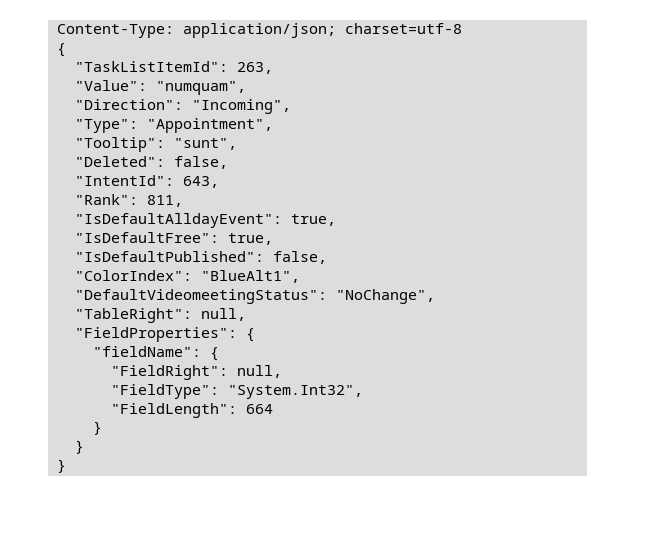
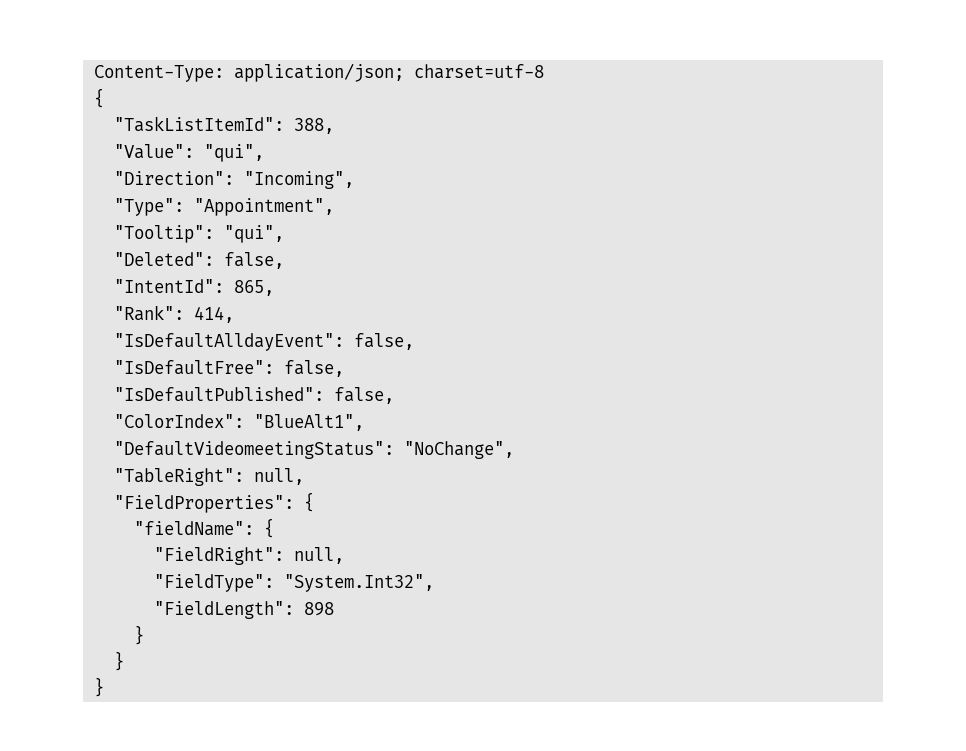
[237,62,273,74] 263, -> [293,118,334,134] 388,
[156,81,246,95] "numquam", -> [203,144,264,162] "qui",
[174,138,237,150] "sunt", -> [223,225,284,243] "qui",
[183,176,219,188] 643, -> [233,280,274,296] 865,
[147,195,183,207] 811, -> [193,306,234,323] 414,
[291,214,336,226] true, -> [353,333,414,350] false,
[228,233,273,245] true, -> [283,360,344,377] false,
[246,404,273,414] 664 -> [303,602,334,616] 898

